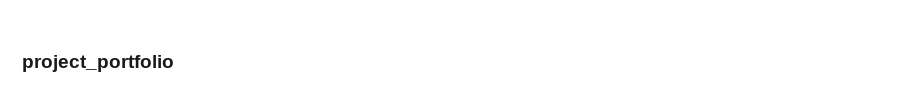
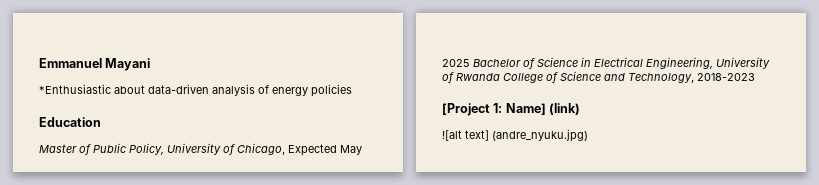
[22,55,174,72] project_portfolio -> [39,58,151,71] [39,84,352,97] [39,117,101,127] [39,143,362,156] [442,57,770,69] [442,71,755,83] [442,103,581,116] [442,129,588,142] Emmanuel Mayani // *Enthusiastic about data-driven analysis of energy policies // Education // Master of Public Policy, University of Chicago, Expected May 2025 Bachelor of Science in Electrical Engineering, University of Rwanda College of Science and Technology, 2018-2023 // [Project 1: Name] (link) // ![alt text] (andre_nyuku.jpg)

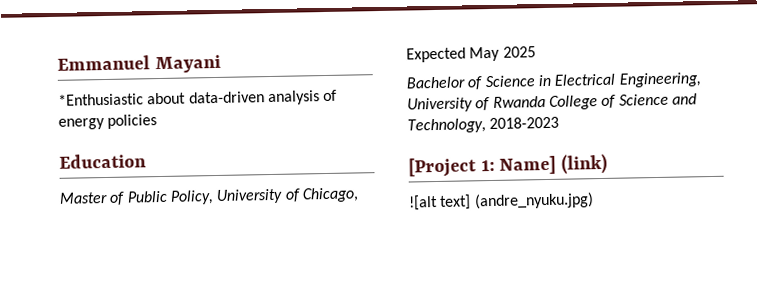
(470, 63) none -> (536, 52) //

